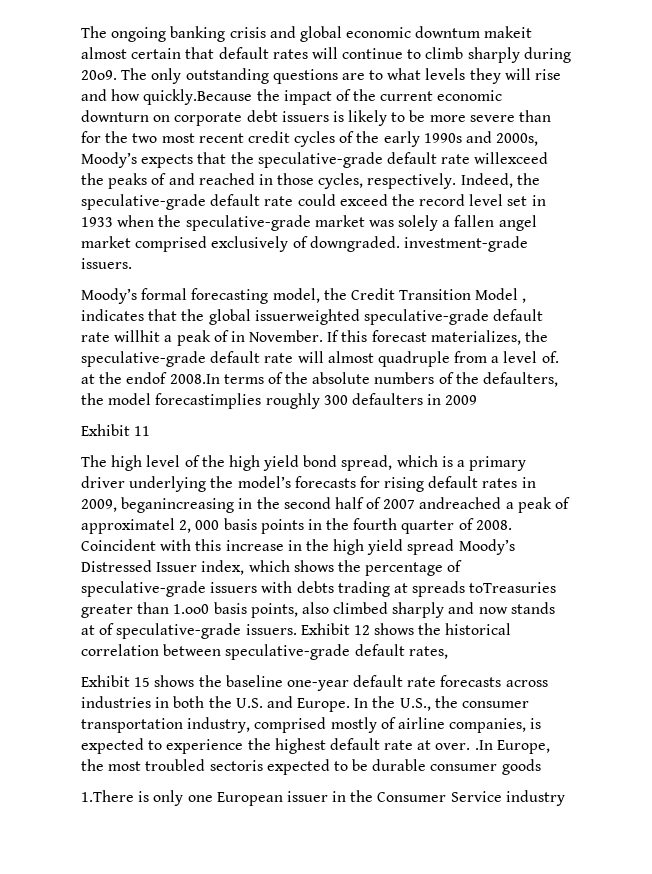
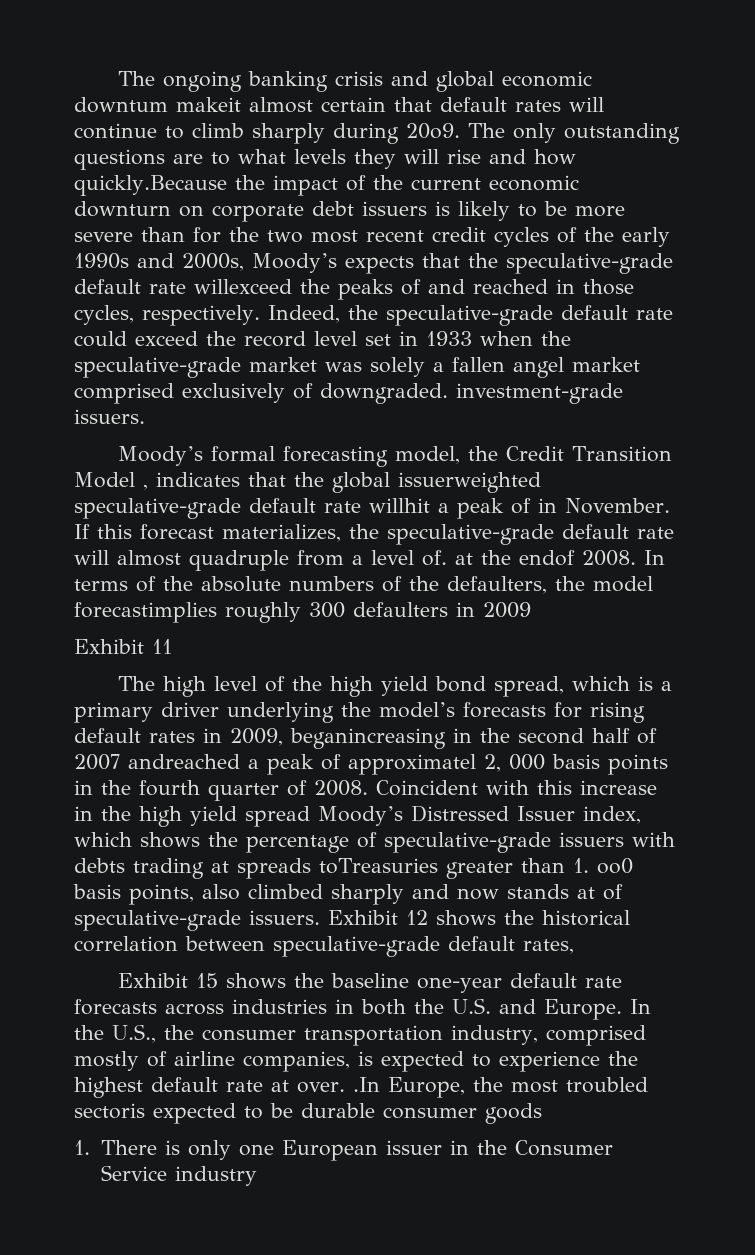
[169,374,220,384] 2008.In -> [582,550,665,566] 2008. In
[173,604,210,614] 1.oo0 -> [572,858,633,874] 1. oo0
[81,790,134,802] 1.There -> [74,1140,158,1155] 1. There

